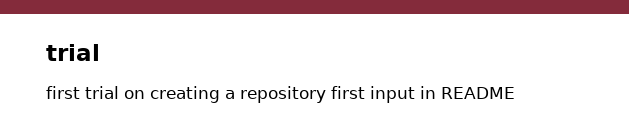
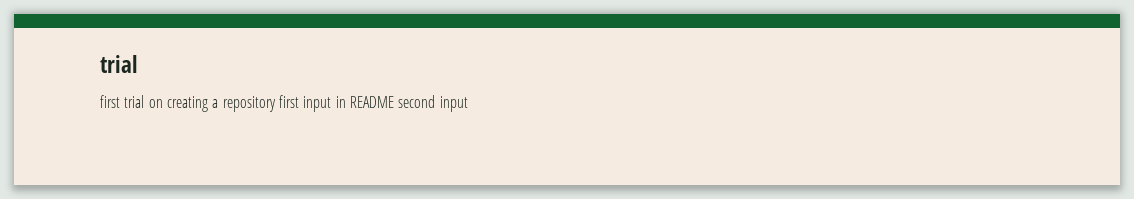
(515, 93) none -> [398,95,468,112] second input

